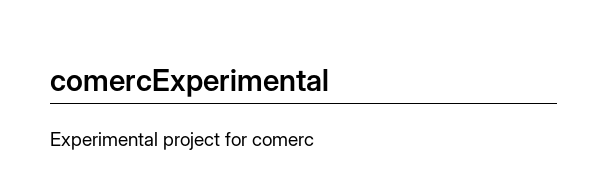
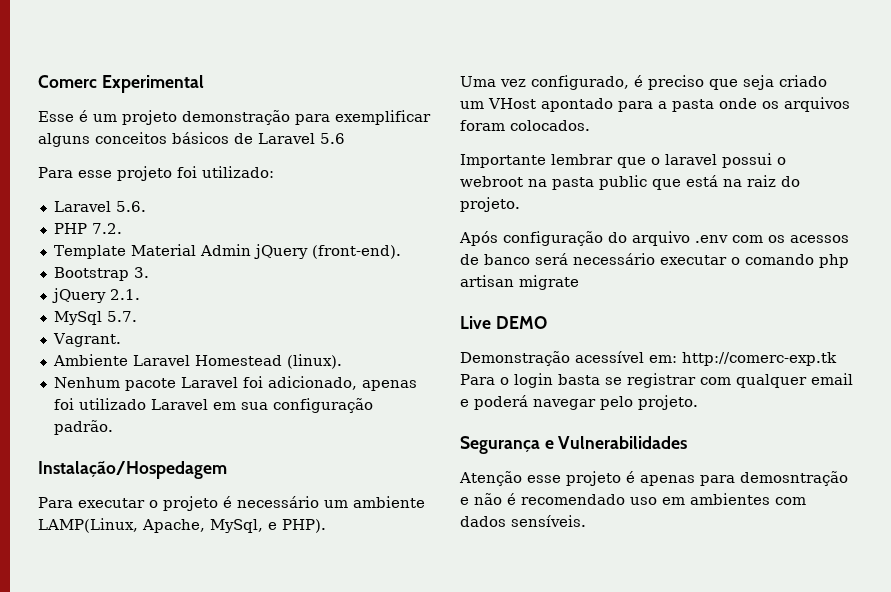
[50,69,329,97] [50,132,315,150] comercExperimental // Experimental project for comerc -> [38,75,204,93] [38,110,431,125] [38,132,345,147] [38,166,274,181] [53,201,146,212] [53,223,122,234] [53,244,401,259] [53,267,149,281] [51,288,140,303] [53,311,137,325] [52,333,121,347] [52,354,342,369] [53,376,417,391] [53,398,373,413] [53,420,113,435] [38,461,227,479] [38,496,425,511] [38,518,326,533] [460,75,827,90] [460,97,850,112] [460,120,590,131] [460,153,786,168] [460,175,800,190] [460,197,520,212] [459,231,849,246] [460,253,849,268] [460,275,579,290] [460,316,547,329] [460,351,837,366] [460,373,853,388] [460,395,698,410] [460,436,688,454] [459,471,848,486] [460,493,806,505] [460,515,586,527] Comerc Experimental // Esse é um projeto demonstração para exemplificar alguns conceitos básicos de Laravel 5.6 // Para esse projeto foi utilizado: // Laravel 5.6. // PHP 7.2. // Template Material Admin jQuery (front-end). // Bootstrap 3. // jQuery 2.1. // MySql 5.7. // Vagrant. // Ambiente Laravel Homestead (linux). // Nenhum pacote Laravel foi adicionado, apenas foi utilizado Laravel em sua configuração padrão. // Instalação/Hospedagem // Para executar o projeto é necessário um ambiente LAMP(Linux, Apache, MySql, e PHP). // Uma vez configurado, é preciso que seja criado um VHost apontado para a pasta onde os arquivos foram colocados. // Importante lembrar que o laravel possui o webroot na pasta public que está na raiz do projeto. // Após configuração do arquivo .env com os acessos de banco será necessário executar o comando php artisan migrate // Live DEMO // Demonstração acessível em: http://comerc-exp.tk Para o login basta se registrar com qualquer email e poderá navegar pelo projeto. // Segurança e Vulnerabilidades // Atenção esse projeto é apenas para demosntração e não é recomendado uso em ambientes com dados sensíveis.

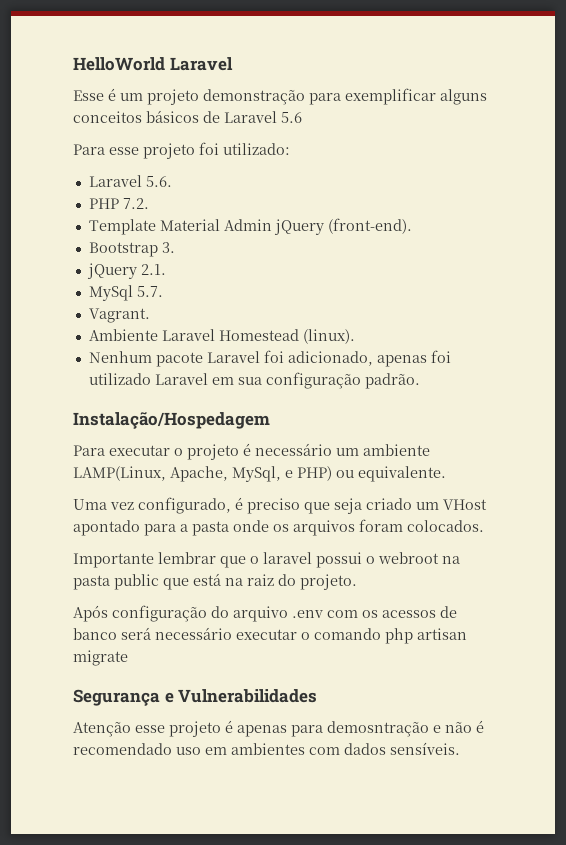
[38,75,204,93] Comerc Experimental -> [73,57,233,71] HelloWorld Laravel
[282,519,326,533] PHP). -> [297,466,446,482] PHP) ou equivalente.
[460,316,547,329] [460,351,837,366] [460,373,853,388] [460,395,698,410] // Live DEMO // Demonstração acessível em: http://comerc-exp.tk Para o login basta se registrar com qualquer email e poderá navegar pelo projeto. -> (128, 658) none

